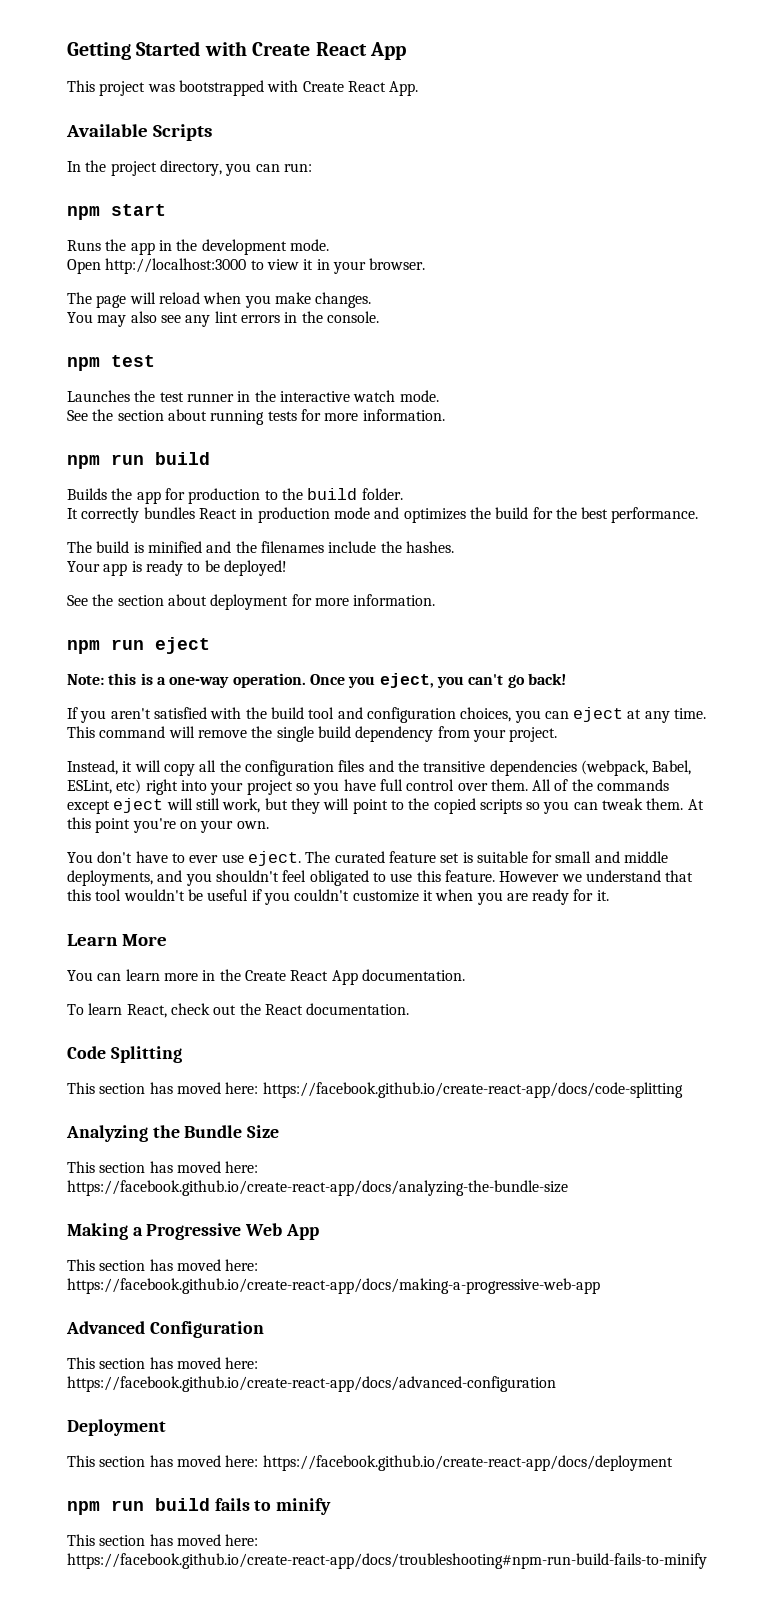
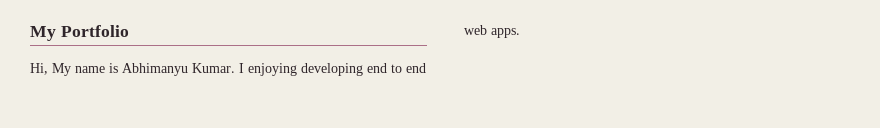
[67,41,406,60] [67,80,419,96] [66,124,212,141] [67,160,312,176] [67,204,166,220] [67,239,329,255] [67,258,426,274] [67,292,372,308] [67,311,379,327] [67,355,155,371] [67,390,439,402] [67,409,445,425] [67,452,210,469] [67,488,403,504] [67,507,699,523] [67,541,454,553] [67,560,287,576] [67,594,436,610] [67,637,210,654] [67,673,566,688] [67,707,707,723] [67,726,558,742] [67,760,692,776] [67,779,670,795] [67,798,704,814] [67,817,269,833] [67,851,669,866] [67,870,694,886] [67,889,609,905] [67,934,167,946] [67,969,465,985] [67,1003,410,1018] [67,1046,182,1063] [67,1082,683,1098] [66,1125,280,1142] [67,1161,259,1173] [67,1180,568,1196] [67,1223,319,1240] [67,1259,259,1271] [67,1278,600,1294] [66,1321,264,1338] [67,1357,259,1369] [67,1376,556,1392] [67,1419,166,1436] [67,1455,673,1471] [67,1498,332,1515] [67,1534,259,1546] [67,1553,707,1569] Getting Started with Create React App // This project was bootstrapped with Create React App. // Available Scripts // In the project directory, you can run: // npm start // Runs the app in the development mode. // Open http://localhost:3000 to view it in your browser. // The page will reload when you make changes. // You may also see any lint errors in the console. // npm test // Launches the test runner in the interactive watch mode. // See the section about running tests for more information. // npm run build // Builds the app for production to the build folder. // It correctly bundles React in production mode and optimizes the build for the best performance. // The build is minified and the filenames include the hashes. // Your app is ready to be deployed! // See the section about deployment for more information. // npm run eject // Note: this is a one-way operation. Once you eject, you can't go back! // If you aren't satisfied with the build tool and configuration choices, you can eject at any time. This command will remove the single build dependency from your project. // Instead, it will copy all the configuration files and the transitive dependencies (webpack, Babel, ESLint, etc) right into your project so you have full control over them. All of the commands except eject will still work, but they will point to the copied scripts so you can tweak them. At this point you're on your own. // You don't have to ever use eject. The curated feature set is suitable for small and middle deployments, and you shouldn't feel obligated to use this feature. However we understand that this tool wouldn't be useful if you couldn't customize it when you are ready for it. // Learn More // You can learn more in the Create React App documentation. // To learn React, check out the React documentation. // Code Splitting // This section has moved here: https://facebook.github.io/create-react-app/docs/code-splitting // Analyzing the Bundle Size // This section has moved here: https://facebook.github.io/create-react-app/docs/analyzing-the-bundle-size // Making a Progressive Web App // This section has moved here: https://facebook.github.io/create-react-app/docs/making-a-progressive-web-app // Advanced Configuration // This section has moved here: https://facebook.github.io/create-react-app/docs/advanced-configuration // Deployment // This section has moved here: https://facebook.github.io/create-react-app/docs/deployment // npm run build fails to minify // This section has moved here: https://facebook.github.io/create-react-app/docs/troubleshooting#npm-run-build-fails-to-minify -> [30,25,129,41] [30,63,426,76] [464,25,520,38] My Portfolio // Hi, My name is Abhimanyu Kumar. I enjoying developing end to end web apps.

